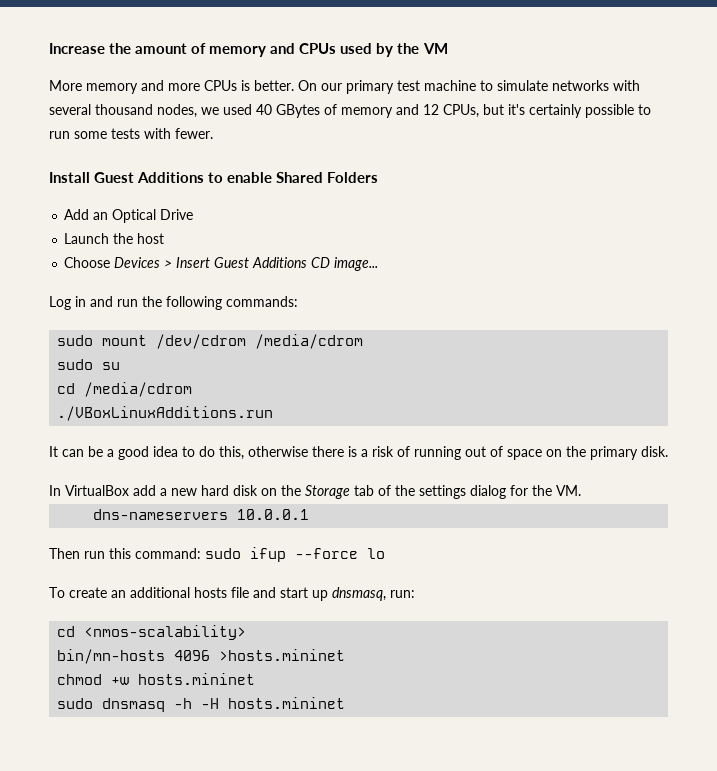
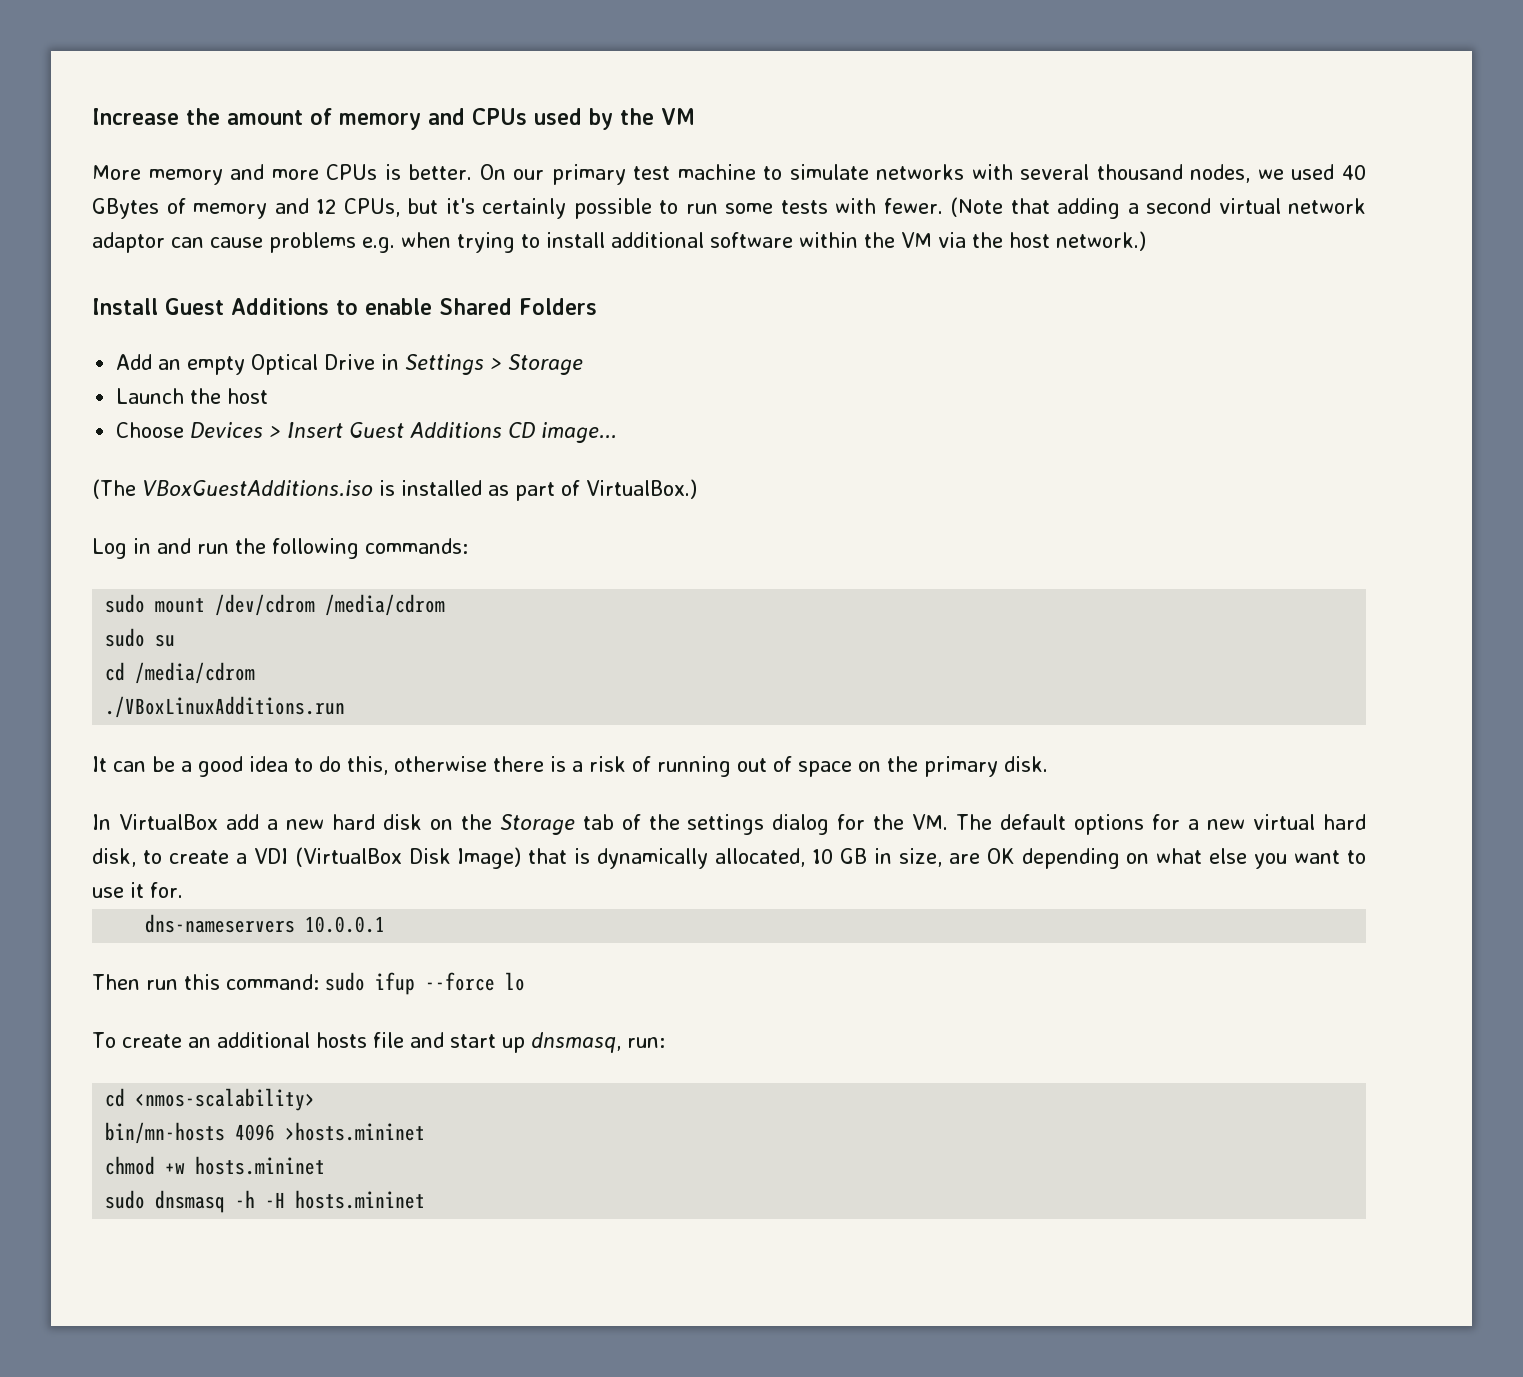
(213, 133) none -> [949,197,1367,219] [92,231,1146,253] (Note that adding a second virtual network adaptor can cause problems e.g. when trying to install additional software within the VM via the host network.)
(109, 216) none -> [187,356,246,375] empty
(194, 214) none -> [381,354,584,375] in Settings > Storage
(379, 264) none -> [92,479,697,501] // (The VBoxGuestAdditions.iso is installed as part of VirtualBox.)
(581, 490) none -> [956,814,1367,835] [92,847,1367,869] [92,882,183,898] The default options for a new virtual hard disk, to create a VDI (VirtualBox Disk Image) that is dynamically allocated, 10 GB in size, are OK depending on what else you want to use it for.

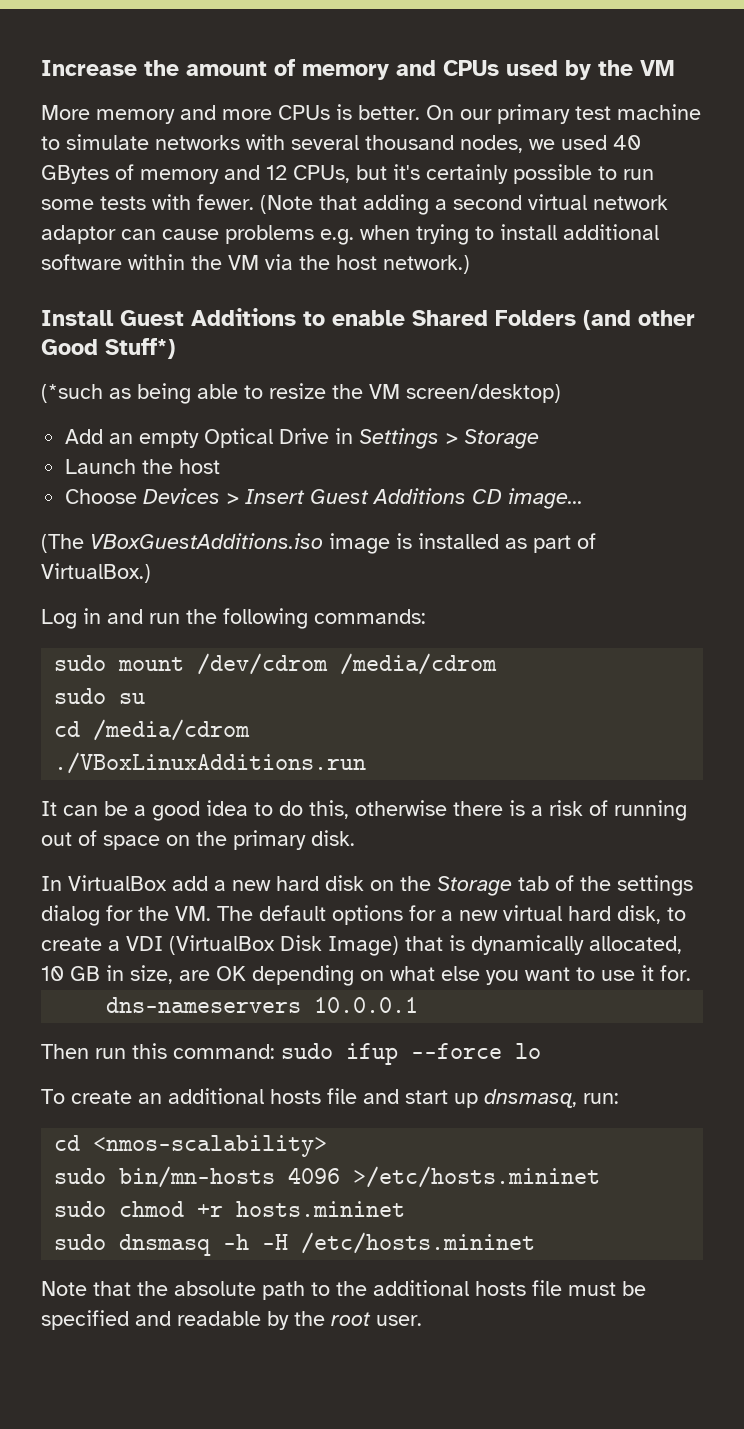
(597, 306) none -> [583,310,695,330] [41,338,175,359] [41,383,561,404] (and other Good Stuff*) // (*such as being able to resize the VM screen/desktop)
(373, 488) none -> [329,533,390,554] image
(316, 1099) none -> [54,1168,107,1184] sudo
[285,1122,426,1141] [105,1156,186,1175] >hosts.mininet // chmod +w -> [353,1166,601,1188] [54,1201,224,1217] >/etc/hosts.mininet // sudo chmod +r
[295,1190,426,1209] hosts.mininet -> [301,1232,536,1254] [41,1280,646,1300] [41,1310,422,1330] /etc/hosts.mininet // Note that the absolute path to the additional hosts file must be specified and readable by the root user.

